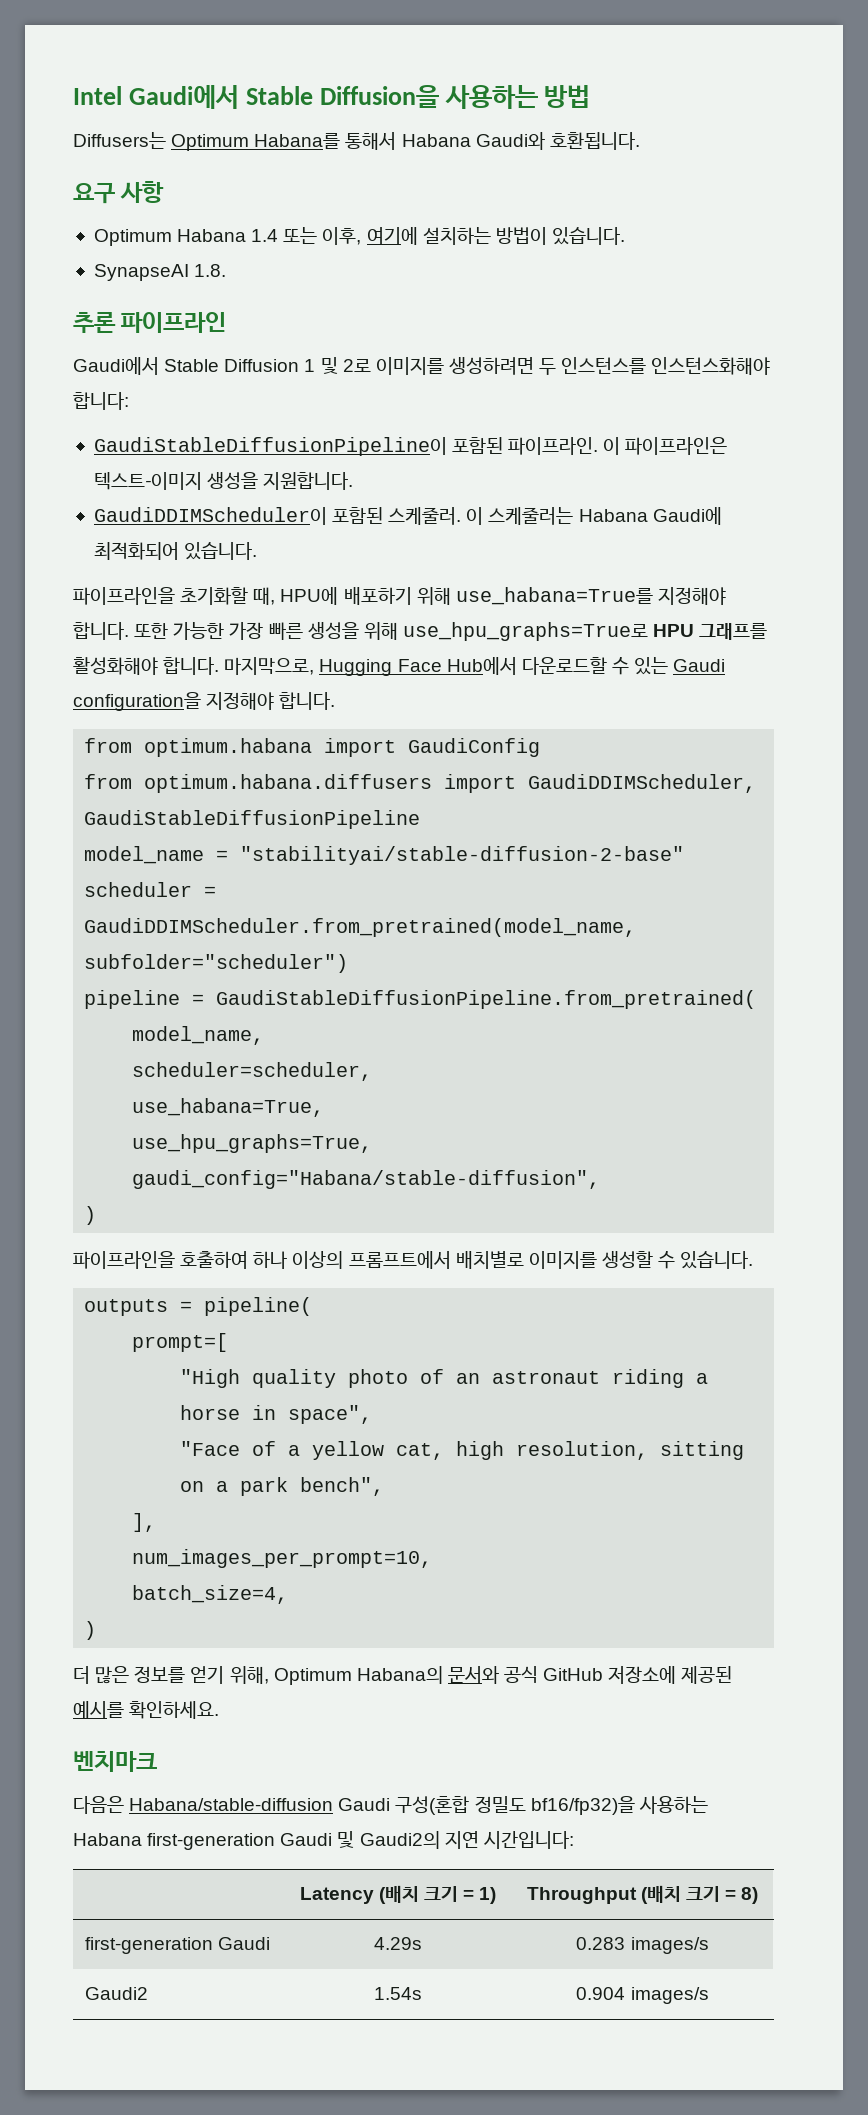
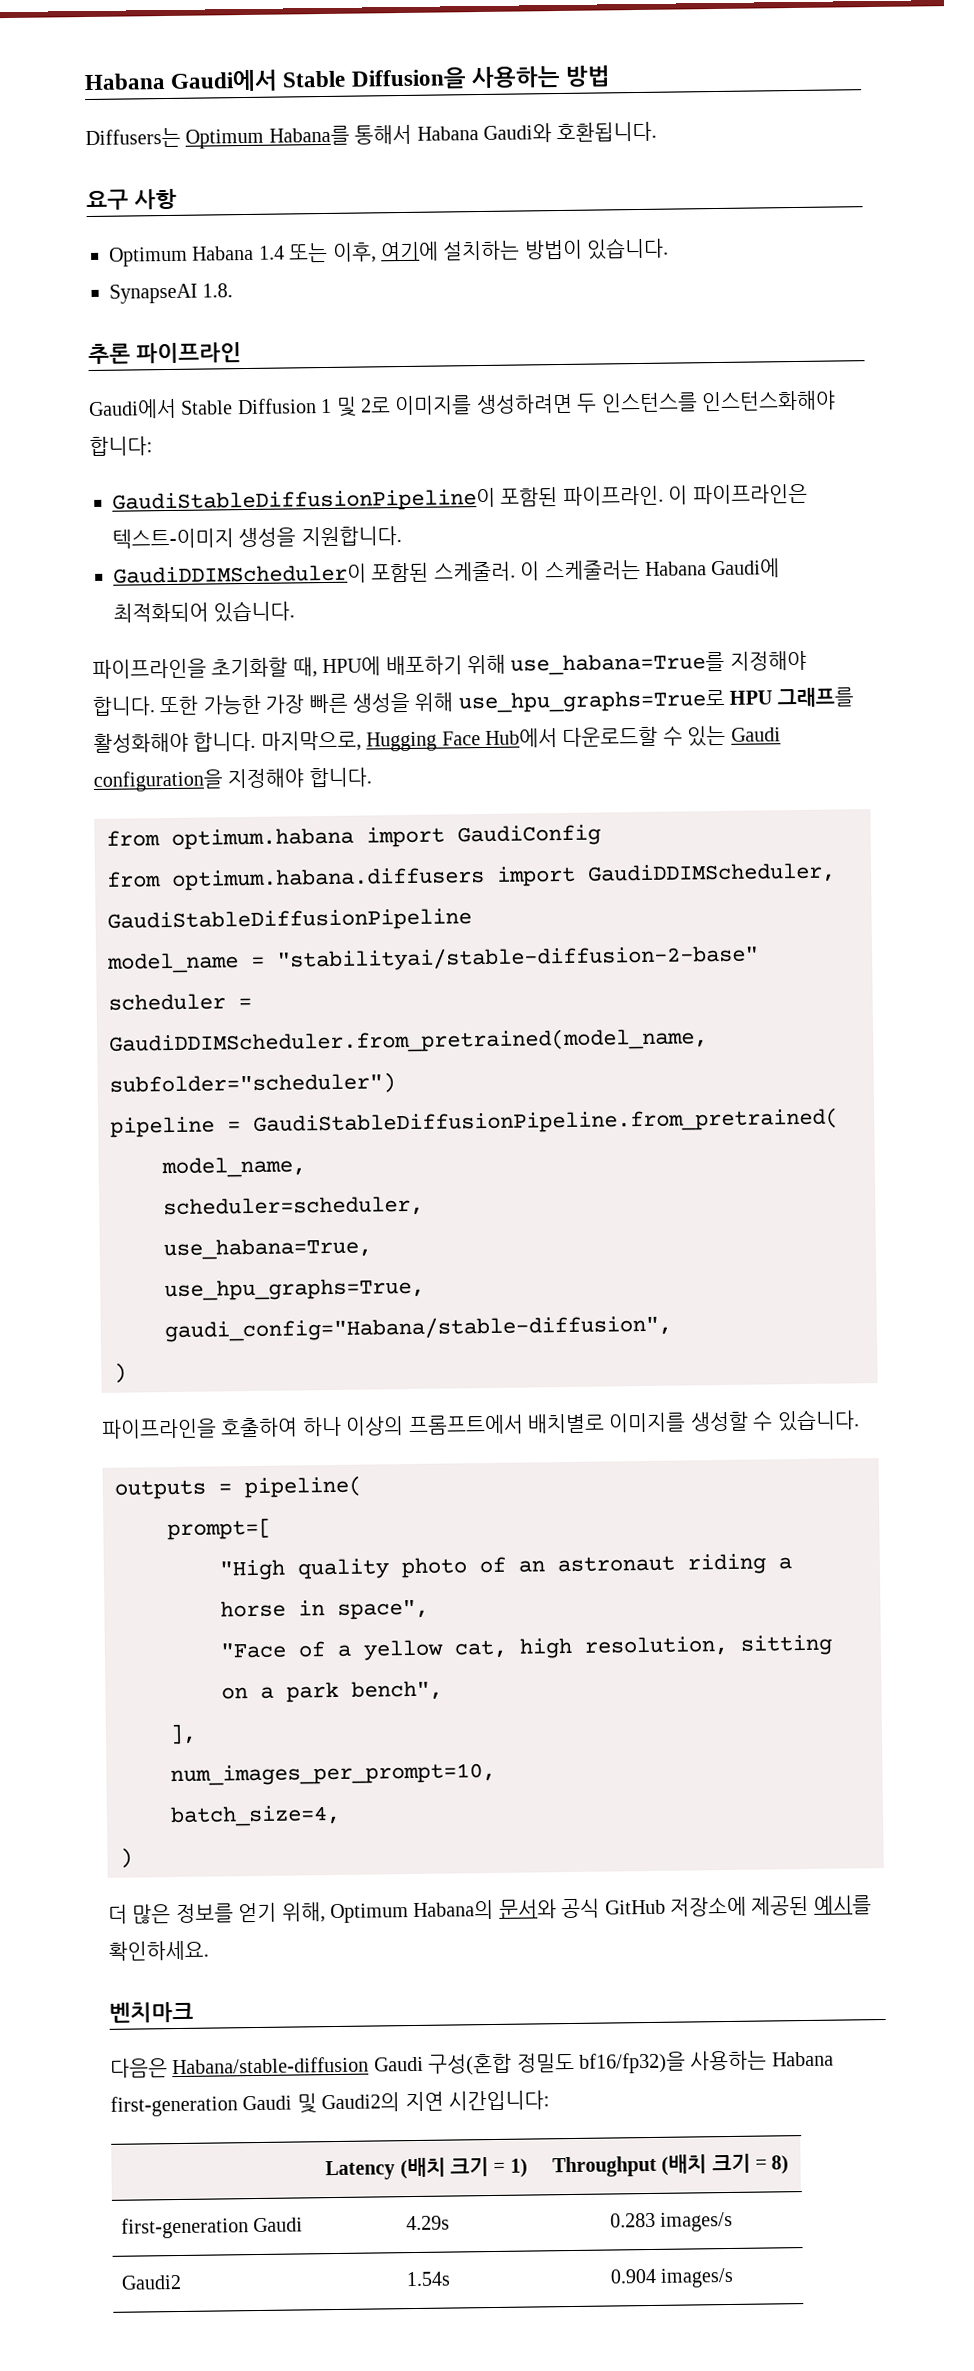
[73,86,122,105] Intel -> [84,73,166,91] Habana

